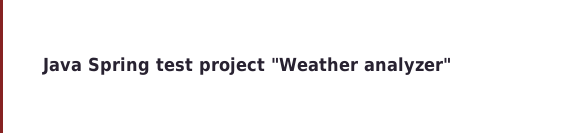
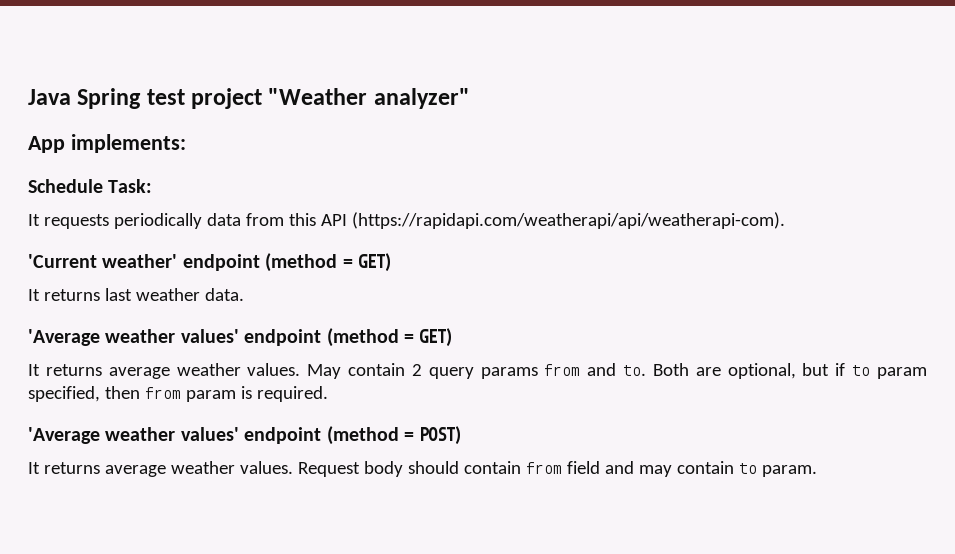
(451, 66) none -> [28,134,186,153] [28,179,153,193] [28,212,785,229] [28,253,391,272] [28,288,244,301] [28,328,453,347] [28,363,928,379] [28,386,328,402] [28,426,462,445] [28,461,817,477] // App implements: // Schedule Task: // It requests periodically data from this API (https://rapidapi.com/weatherapi/api/weatherapi-com). // 'Current weather' endpoint (method = GET) // It returns last weather data. // 'Average weather values' endpoint (method = GET) // It returns average weather values. May contain 2 query params from and to. Both are optional, but if to param specified, then from param is required. // 'Average weather values' endpoint (method = POST) // It returns average weather values. Request body should contain from field and may contain to param.

